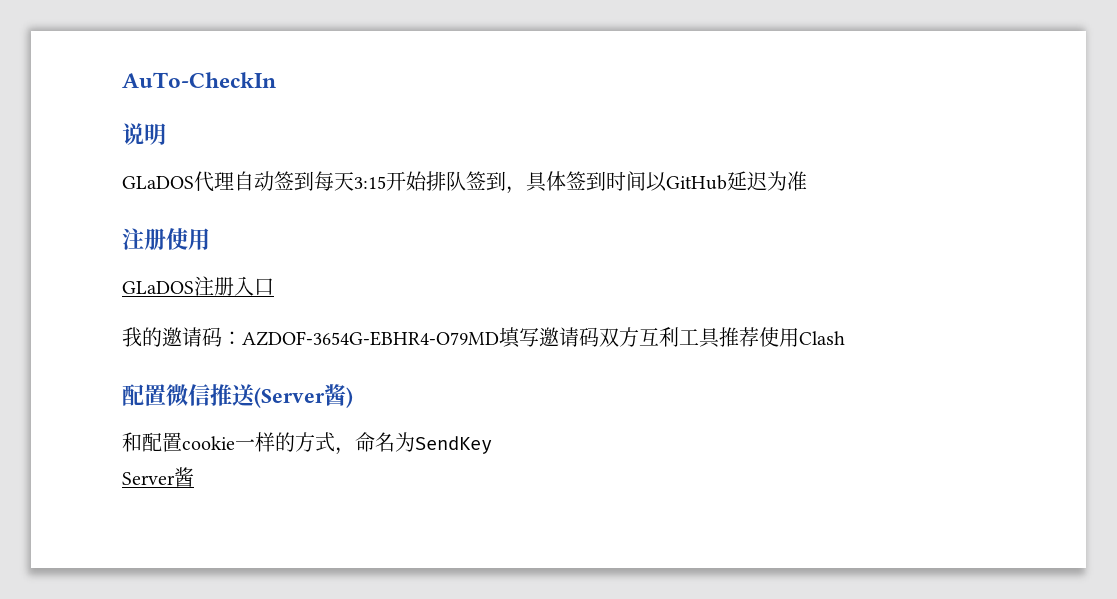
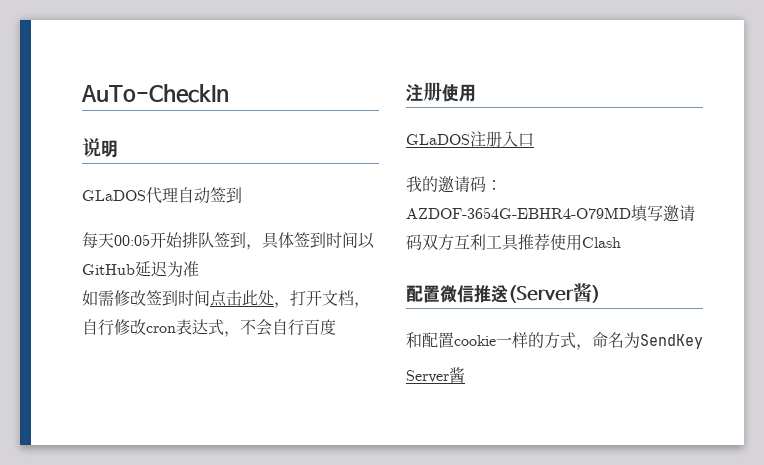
[314,171,386,191] 每天3:15 -> [82,232,150,249] // 每天00:05
(807, 181) none -> [82,290,370,308] [82,319,336,337] // 如需修改签到时间点击此处，打开文档，自行修改cron表达式，不会自行百度

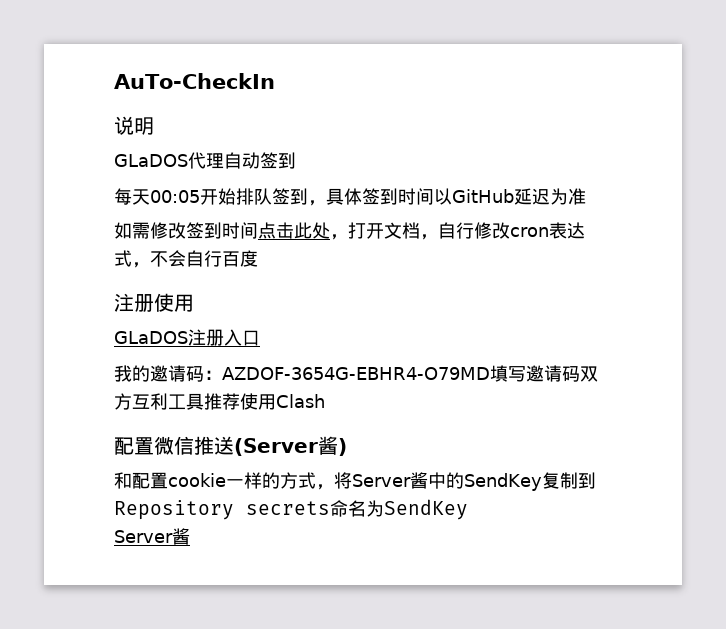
(592, 347) none -> [334,472,596,491] [114,500,330,520] 将Server酱中的SendKey复制到Repository secrets

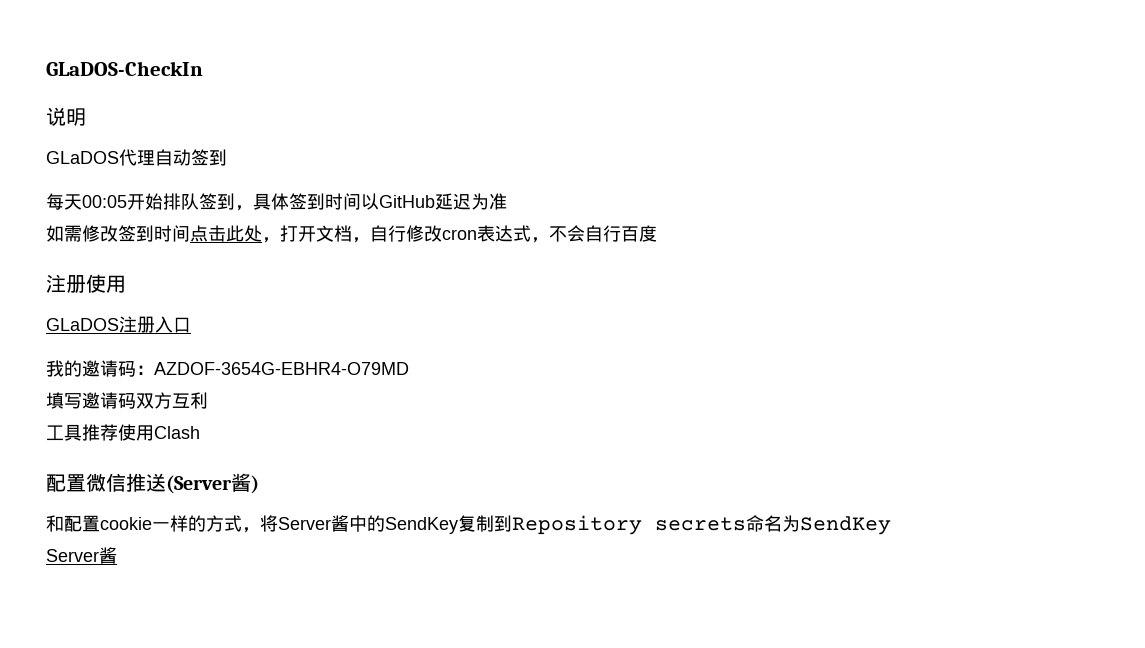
[114,73,275,89] AuTo-CheckIn -> [46,61,203,76] GLaDOS-CheckIn
(490, 373) none -> (409, 368) //
(168, 401) none -> (208, 400) //

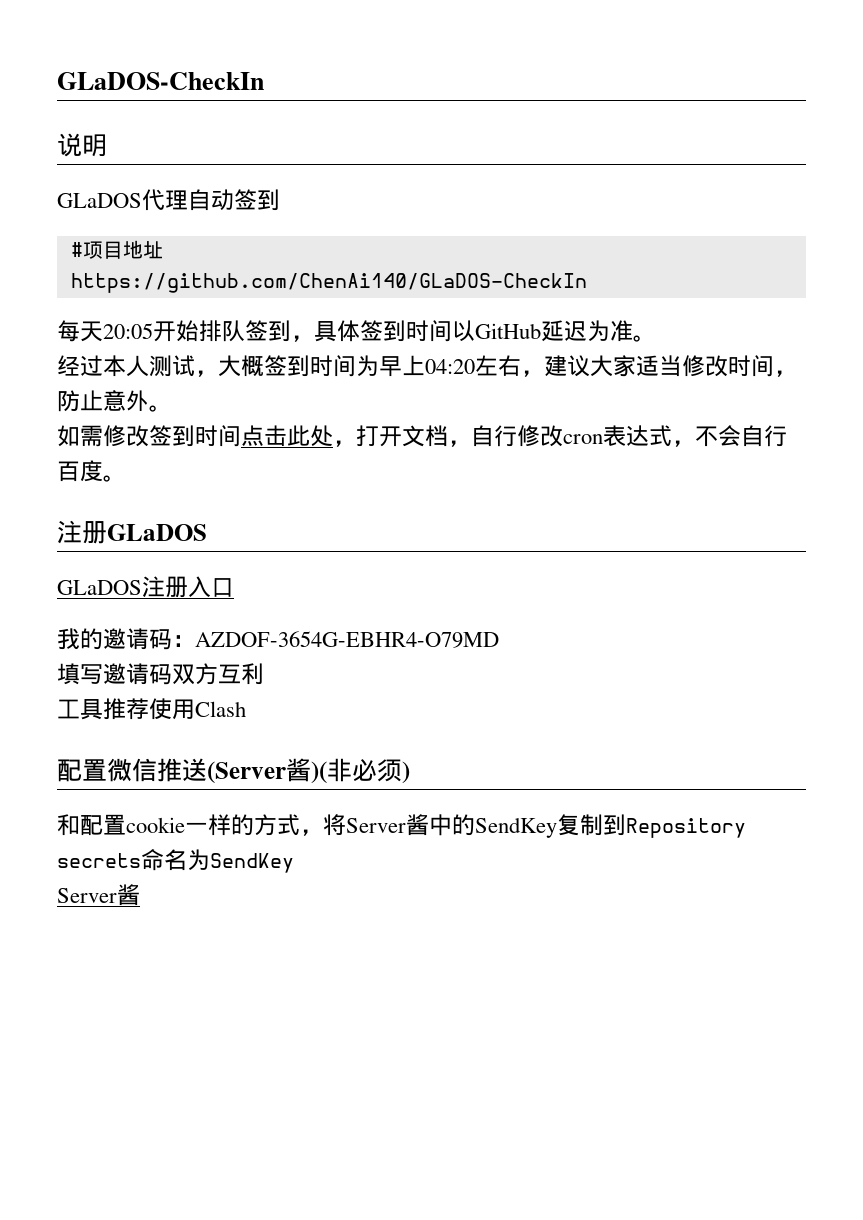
(227, 157) none -> [70,240,163,259] [70,273,587,293] // #项目地址 // https://github.com/ChenAi140/GLaDOS-CheckIn
[82,195,127,208] 00:05 -> [103,323,153,339] 20:05
(507, 201) none -> [633,335,656,342] [57,355,797,377] [57,390,172,412] 。 // 经过本人测试，大概签到时间为早上04:20左右，建议大家适当修改时间，防止意外。
[46,274,126,293] // 注册使用 -> [103,475,126,482] [57,520,207,544] 。 // 注册GLaDOS
(251, 482) none -> [311,758,402,784] )(非必须

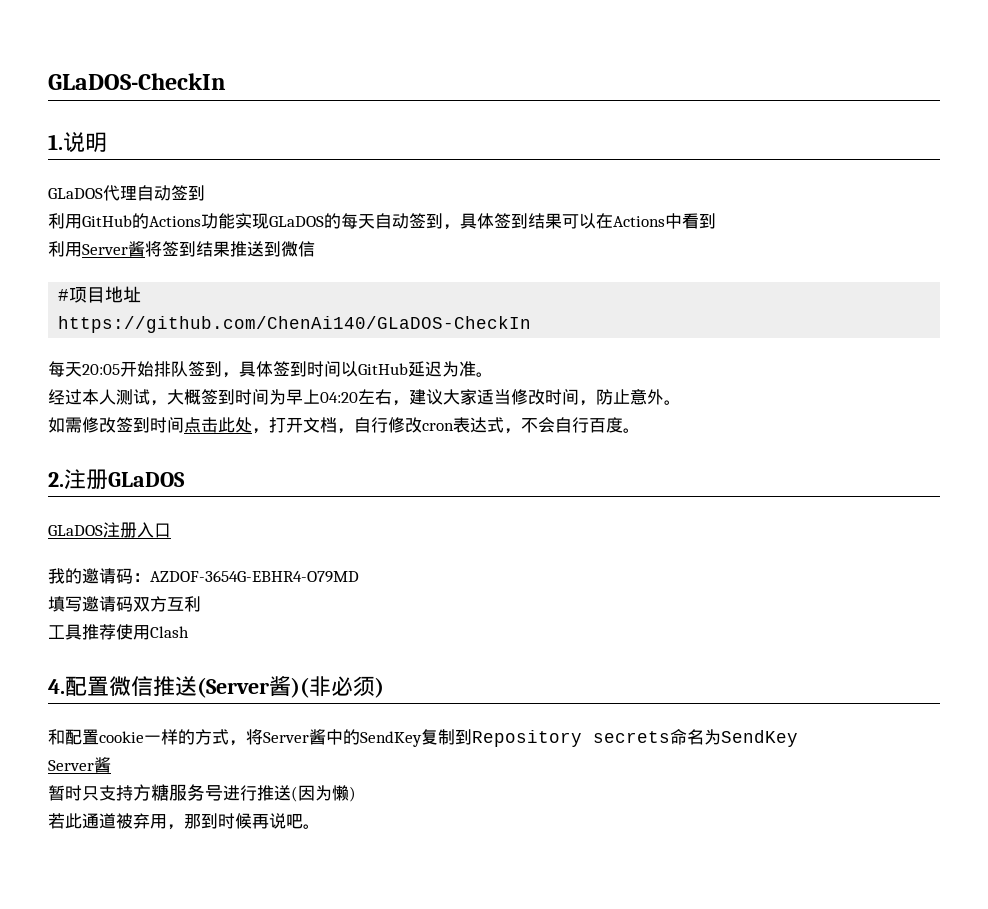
(264, 81) none -> [48,134,63,150] 1.
(280, 200) none -> [48,213,716,230] [48,241,315,257] // 利用GitHub的Actions功能实现GLaDOS的每天自动签到，具体签到结果可以在Actions中看到 // 利用Server酱将签到结果推送到微信
(126, 478) none -> [48,472,64,487] 2.
(246, 709) none -> [48,679,65,694] 4.
(140, 895) none -> [48,784,356,802] [48,813,320,830] // 暂时只支持方糖服务号进行推送(因为懒) // 若此通道被弃用，那到时候再说吧。

